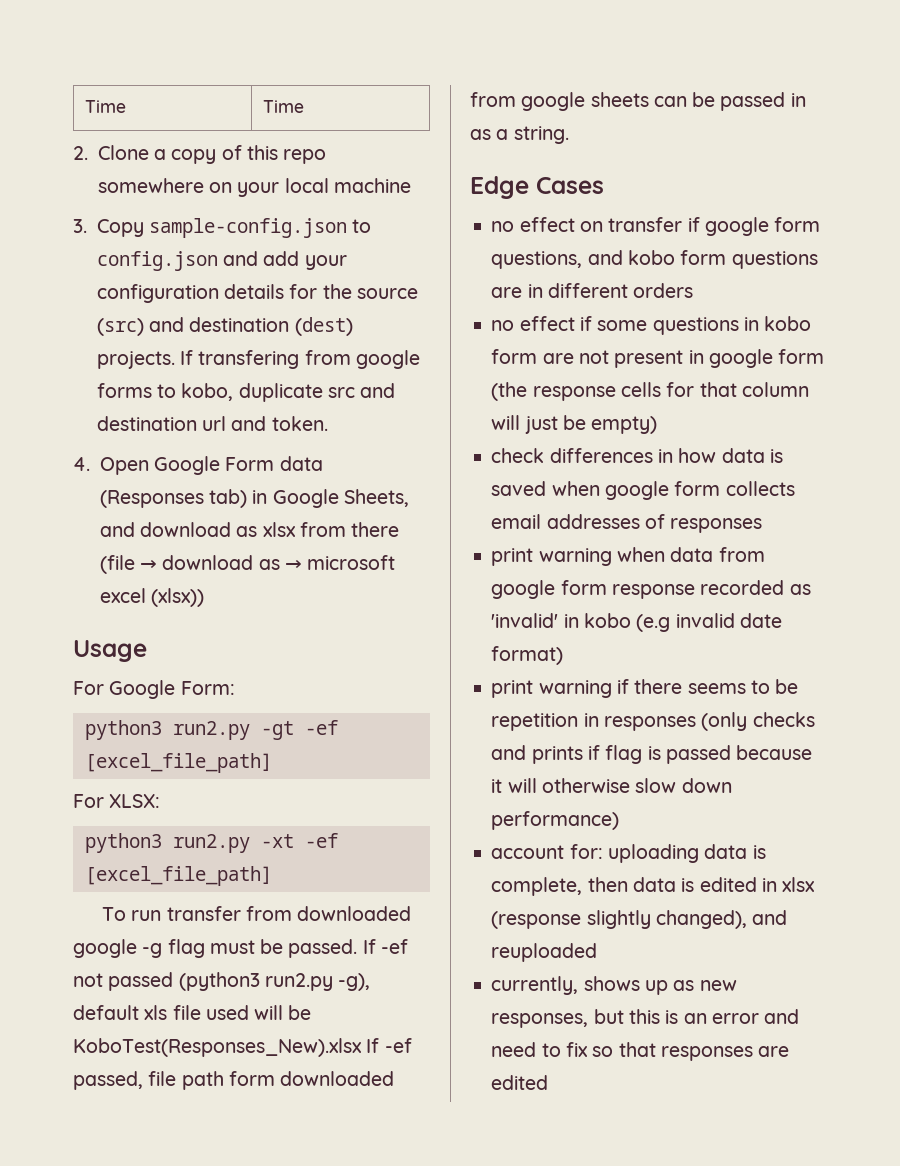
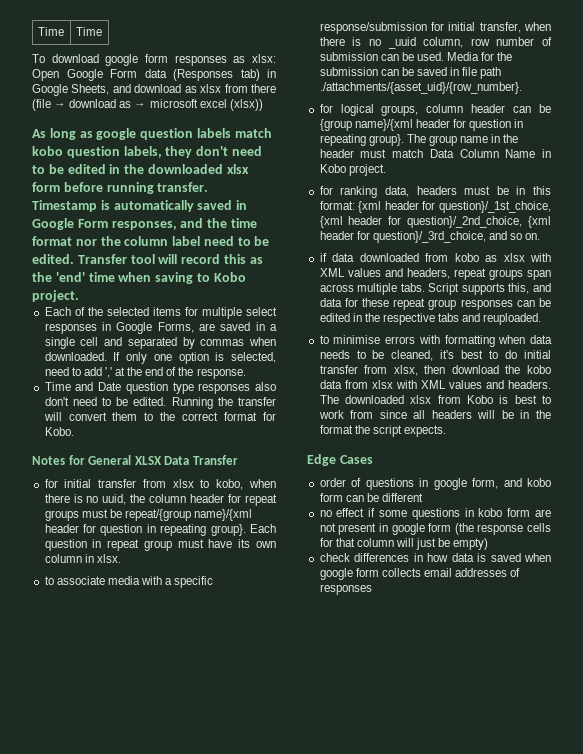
[73,145,327,164] [97,178,411,197] [73,218,372,238] [96,251,347,271] [96,284,418,303] [96,317,353,336] [96,350,420,369] [96,383,396,402] [96,416,328,431] [73,457,90,471] 2. Clone a copy of this repo somewhere on your local machine // 3. Copy sample-config.json to config.json and add your configuration details for the source (src) and destination (dest) projects. If transfering from google forms to kobo, duplicate src and destination url and token. // 4. -> [32,54,276,66] To download google form responses as xlsx:
[73,640,147,662] [73,680,235,699] [84,720,338,740] [84,753,272,773] [73,794,161,808] [84,833,338,853] [84,866,272,886] [102,906,412,921] [73,939,408,958] [73,972,371,991] [73,1005,312,1020] [73,1038,412,1057] [73,1071,395,1090] [470,92,806,111] [470,126,569,144] [470,176,604,199] [491,217,821,236] [491,250,818,269] [491,284,543,298] Usage // For Google Form: // python3 run2.py -gt -ef [excel_file_path] // For XLSX: // python3 run2.py -xt -ef [excel_file_path] // To run transfer from downloaded google -g flag must be passed. If -ef not passed (python3 run2.py -g), default xls file used will be KoboTest(Responses_New).xlsx If -ef passed, file path form downloaded from google sheets can be passed in as a string. // Edge Cases // no effect on transfer if google form questions, and kobo form questions are in -> [32,128,272,140] [32,146,262,158] [32,164,249,174] [32,182,209,194] [32,200,248,212] [32,218,257,230] [32,236,270,246] [32,254,263,264] [32,272,246,284] [32,290,79,302] [44,307,277,319] [44,322,277,334] [44,337,276,349] [44,352,276,364] [44,367,246,379] [44,382,276,394] [44,397,276,409] [43,412,276,421] [44,427,74,436] [32,455,238,465] [44,479,276,490] [44,494,277,506] [44,509,253,521] [44,524,276,536] [44,539,276,551] [44,554,121,563] [44,576,214,588] [319,22,551,34] [319,37,552,49] [319,52,513,61] [319,67,502,79] [319,82,522,94] [319,104,551,116] [319,119,524,131] [319,134,519,146] [319,149,551,158] [319,164,386,176] [319,186,551,198] [319,201,551,213] [319,216,551,228] [319,231,541,243] [319,253,551,262] [319,268,551,280] [319,283,551,295] [319,298,551,310] [319,313,542,325] [319,335,552,347] [319,350,551,361] [319,365,551,376] [319,380,551,389] [319,395,551,404] [318,410,551,419] [319,425,446,437] [307,454,373,466] [319,478,551,490] [319,493,379,502] As long as google question labels match kobo question labels, they don't need to be edited in the downloaded xlsx form before running transfer. Timestamp is automatically saved in Google Form responses, and the time format nor the column label need to be edited. Transfer tool will record this as the 'end' time when saving to Kobo project. // Each of the selected items for multiple select responses in Google Forms, are saved in a single cell and separated by commas when downloaded. If only one option is selected, need to add ',' at the end of the response. // Time and Date question type responses also don't need to be edited. Running the transfer will convert them to the correct format for Kobo. // Notes for General XLSX Data Transfer // for initial transfer from xlsx to kobo, when there is no uuid, the column header for repeat groups must be repeat/{group name}/{xml header for question in repeating group}. Each question in repeat group must have its own column in xlsx. // to associate media with a specific response/submission for initial transfer, when there is no _uuid column, row number of submission can be used. Media for the submission can be saved in file path ./attachments/{asset_uid}/{row_number}. // for logical groups, column header can be {group name}/{xml header for question in repeating group}. The group name in the header must match Data Column Name in Kobo project. // for ranking data, headers must be in this format: {xml header for question}/_1st_choice, {xml header for question}/_2nd_choice, {xml header for question}/_3rd_choice, and so on. // if data downloaded from kobo as xlsx with XML values and headers, repeat groups span across multiple tabs. Script supports this, and data for these repeat group responses can be edited in the respective tabs and reuploaded. // to minimise errors with formatting when data needs to be cleaned, it's best to do initial transfer from xlsx, then download the kobo data from xlsx with XML values and headers. The downloaded xlsx from Kobo is best to work from since all headers will be in the format the script expects. // Edge Cases // order of questions in google form, and kobo form can be
[633,283,694,298] orders -> (423, 497) none
[491,547,765,566] [491,580,811,599] [491,613,782,632] [491,646,564,665] [491,679,799,698] [491,712,815,731] [491,745,813,764] [491,778,732,793] [491,811,620,830] [491,844,766,863] [491,877,816,896] [491,910,788,929] [491,943,598,962] [491,976,737,995] [491,1009,800,1028] [491,1042,790,1061] [491,1075,549,1090] // print warning when data from google form response recorded as 'invalid' in kobo (e.g invalid date format) // print warning if there seems to be repetition in responses (only checks and prints if flag is passed because it will otherwise slow down performance) // account for: uploading data is complete, then data is edited in xlsx (response slightly changed), and reuploaded // currently, shows up as new responses, but this is an error and need to fix so that responses are edited -> (372, 589) none

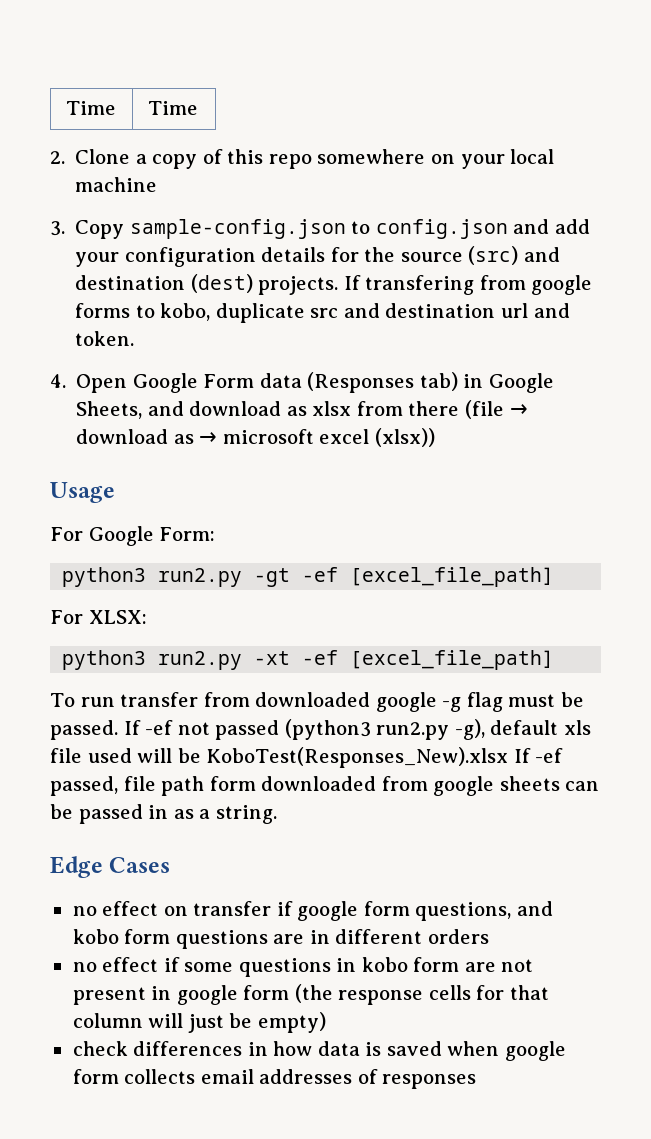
[32,54,276,66] To download google form responses as xlsx: -> [50,149,555,169] [75,177,158,192] [50,219,590,239] [75,246,560,267] [75,274,593,295] [75,303,570,323] [75,331,135,346] [50,374,66,388] 2. Clone a copy of this repo somewhere on your local machine // 3. Copy sample-config.json to config.json and add your configuration details for the source (src) and destination (dest) projects. If transfering from google forms to kobo, duplicate src and destination url and token. // 4.
[32,128,272,140] [32,146,262,158] [32,164,249,174] [32,182,209,194] [32,200,248,212] [32,218,257,230] [32,236,270,246] [32,254,263,264] [32,272,246,284] [32,290,79,302] [44,307,277,319] [44,322,277,334] [44,337,276,349] [44,352,276,364] [44,367,246,379] [44,382,276,394] [44,397,276,409] [43,412,276,421] [44,427,74,436] [32,455,238,465] [44,479,276,490] [44,494,277,506] [44,509,253,521] [44,524,276,536] [44,539,276,551] [44,554,121,563] [44,576,214,588] [319,22,551,34] [319,37,552,49] [319,52,513,61] [319,67,502,79] [319,82,522,94] [319,104,551,116] [319,119,524,131] [319,134,519,146] [319,149,551,158] [319,164,386,176] [319,186,551,198] [319,201,551,213] [319,216,551,228] [319,231,541,243] [319,253,551,262] [319,268,551,280] [319,283,551,295] [319,298,551,310] [319,313,542,325] [319,335,552,347] [319,350,551,361] [319,365,551,376] [319,380,551,389] [319,395,551,404] [318,410,551,419] [319,425,446,437] [307,454,373,466] [319,478,551,490] [319,493,379,502] As long as google question labels match kobo question labels, they don't need to be edited in the downloaded xlsx form before running transfer. Timestamp is automatically saved in Google Form responses, and the time format nor the column label need to be edited. Transfer tool will record this as the 'end' time when saving to Kobo project. // Each of the selected items for multiple select responses in Google Forms, are saved in a single cell and separated by commas when downloaded. If only one option is selected, need to add ',' at the end of the response. // Time and Date question type responses also don't need to be edited. Running the transfer will convert them to the correct format for Kobo. // Notes for General XLSX Data Transfer // for initial transfer from xlsx to kobo, when there is no uuid, the column header for repeat groups must be repeat/{group name}/{xml header for question in repeating group}. Each question in repeat group must have its own column in xlsx. // to associate media with a specific response/submission for initial transfer, when there is no _uuid column, row number of submission can be used. Media for the submission can be saved in file path ./attachments/{asset_uid}/{row_number}. // for logical groups, column header can be {group name}/{xml header for question in repeating group}. The group name in the header must match Data Column Name in Kobo project. // for ranking data, headers must be in this format: {xml header for question}/_1st_choice, {xml header for question}/_2nd_choice, {xml header for question}/_3rd_choice, and so on. // if data downloaded from kobo as xlsx with XML values and headers, repeat groups span across multiple tabs. Script supports this, and data for these repeat group responses can be edited in the respective tabs and reuploaded. // to minimise errors with formatting when data needs to be cleaned, it's best to do initial transfer from xlsx, then download the kobo data from xlsx with XML values and headers. The downloaded xlsx from Kobo is best to work from since all headers will be in the format the script expects. // Edge Cases // order of questions in google form, and kobo form can be -> [50,482,115,503] [50,526,216,546] [62,567,555,587] [50,610,147,624] [62,650,555,670] [50,692,584,712] [50,719,591,740] [50,747,564,768] [50,776,600,796] [50,804,277,824] [50,856,171,878] [72,901,553,921] [72,929,330,949] Usage // For Google Form: // python3 run2.py -gt -ef [excel_file_path] // For XLSX: // python3 run2.py -xt -ef [excel_file_path] // To run transfer from downloaded google -g flag must be passed. If -ef not passed (python3 run2.py -g), default xls file used will be KoboTest(Responses_New).xlsx If -ef passed, file path form downloaded from google sheets can be passed in as a string. // Edge Cases // no effect on transfer if google form questions, and kobo form questions are in
(423, 497) none -> [427,929,489,944] orders

